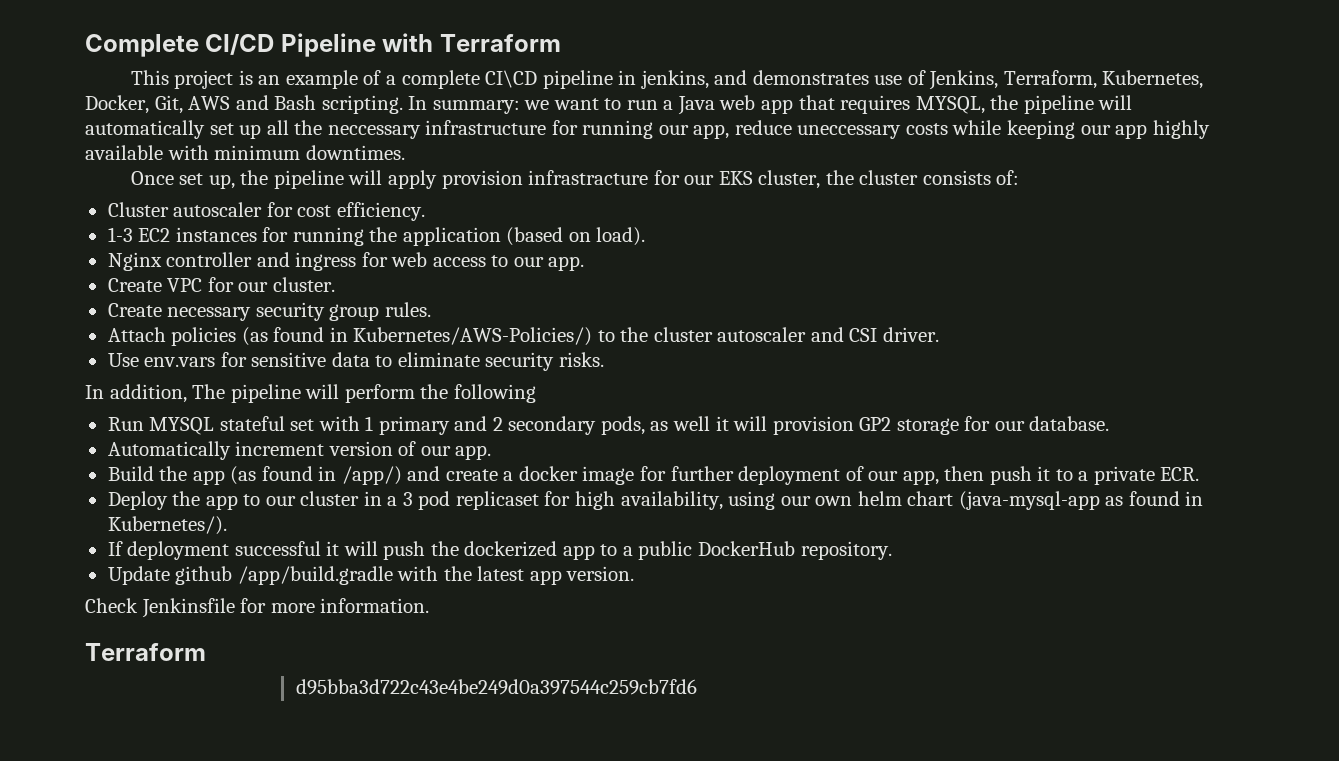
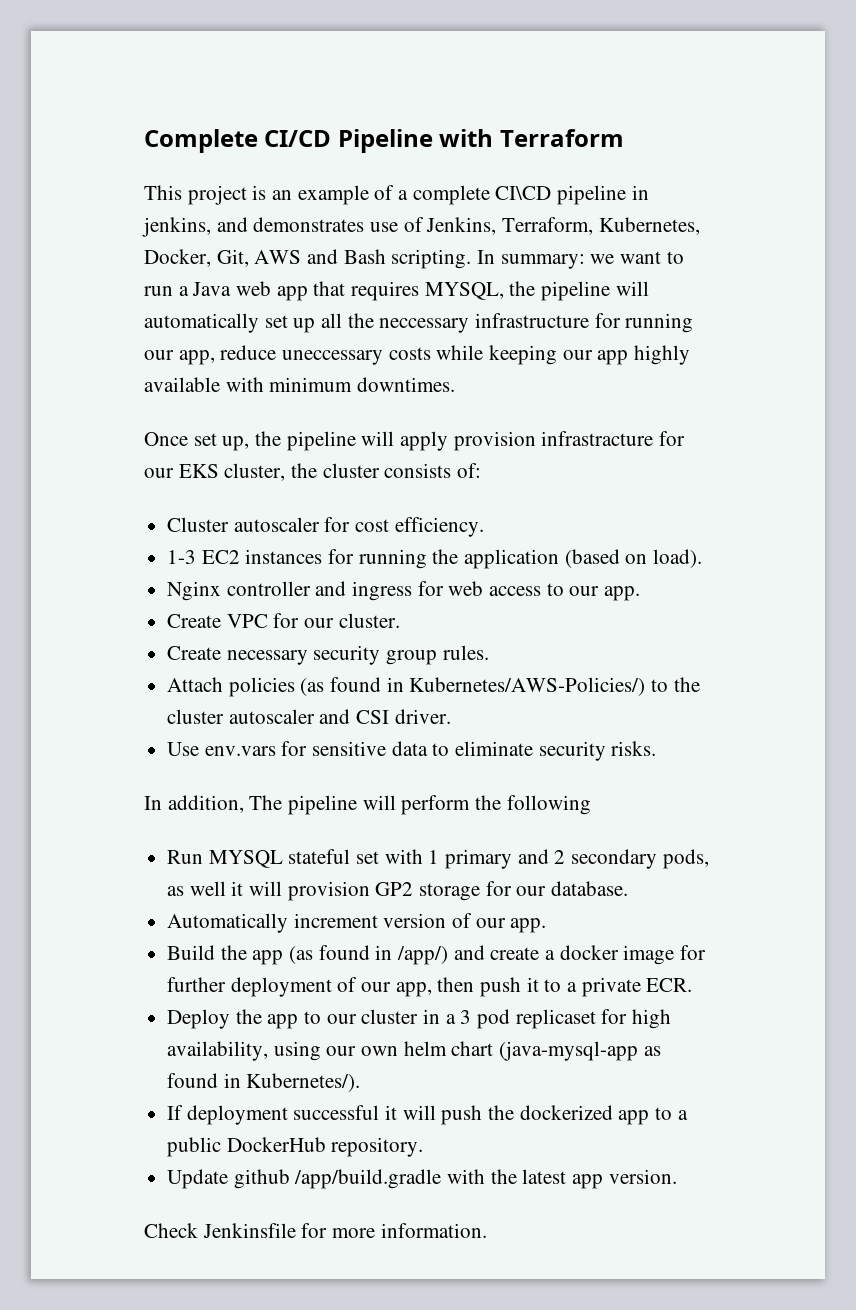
[85,643,206,661] [295,679,697,695] // Terraform // d95bba3d722c43e4be249d0a397544c259cb7fd6 -> (487, 1230) none

